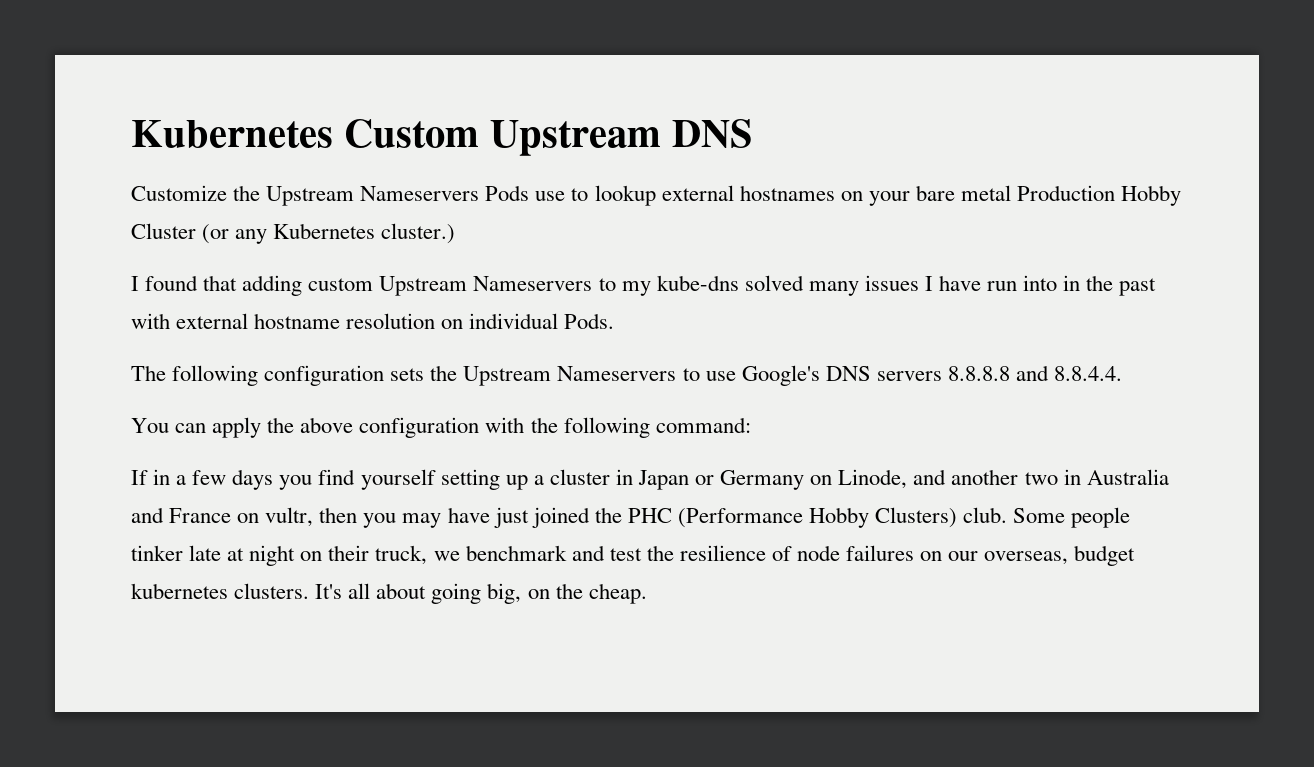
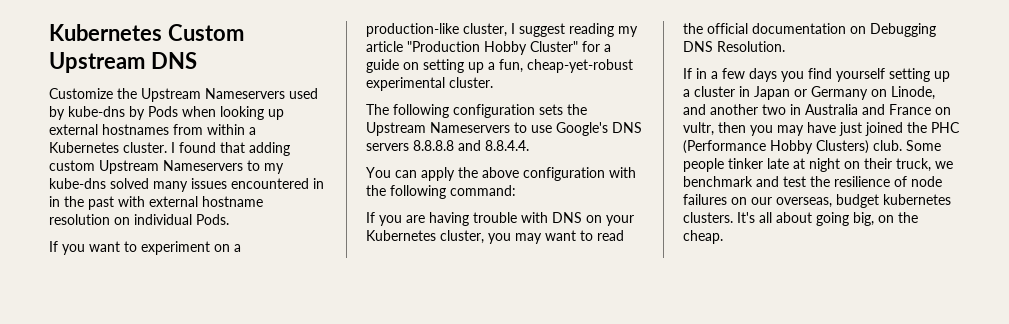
[485,185,1182,206] [131,223,456,244] Pods use to lookup external hostnames on your bare metal Production Hobby Cluster (or any Kubernetes cluster.) // -> [289,88,318,99] [49,106,284,120] [49,124,256,135] [49,142,167,153] used by kube-dns by Pods when looking up external hostnames from within a Kubernetes cluster.
[924,275,1058,291] I have run into -> [231,178,324,189] encountered in
(615, 321) none -> [49,241,241,255] [366,23,638,37] [366,41,611,55] [366,59,633,73] [366,77,493,91] // If you want to experiment on a production-like cluster, I suggest reading my article "Production Hobby Cluster" for a guide on setting up a fun, cheap-yet-robust experimental cluster.
(751, 425) none -> [366,212,634,226] [366,230,624,244] [683,23,936,37] [683,41,785,52] // If you are having trouble with DNS on your Kubernetes cluster, you may want to read the official documentation on Debugging DNS Resolution.

